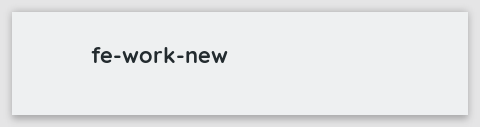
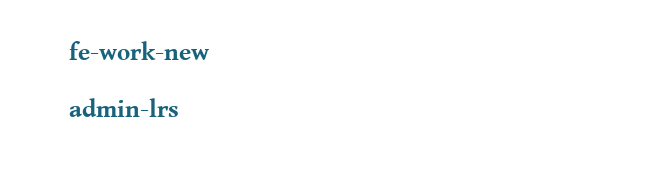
(228, 55) none -> [69,98,179,117] // admin-lrs

